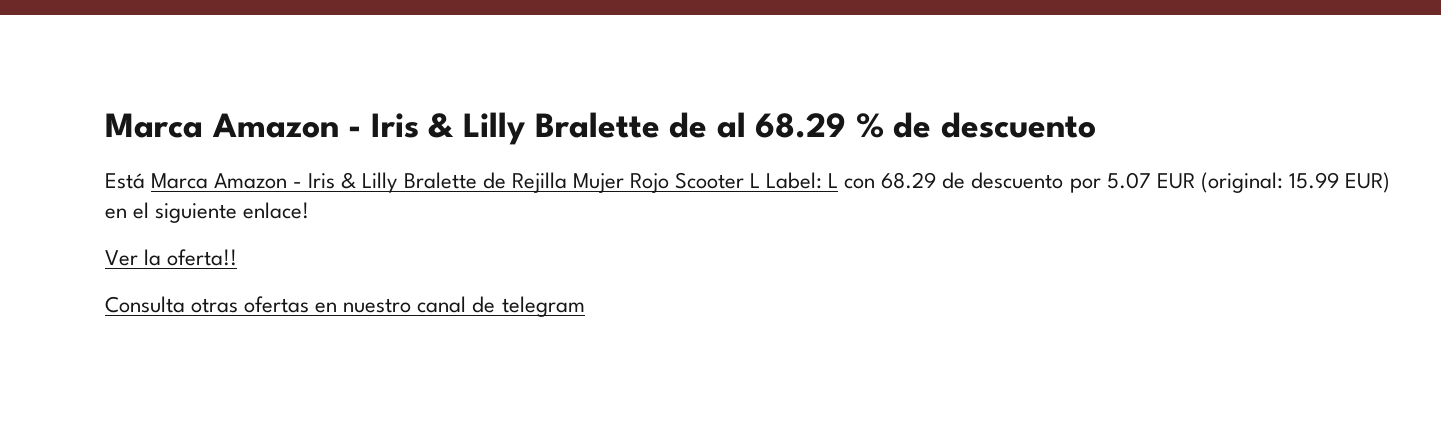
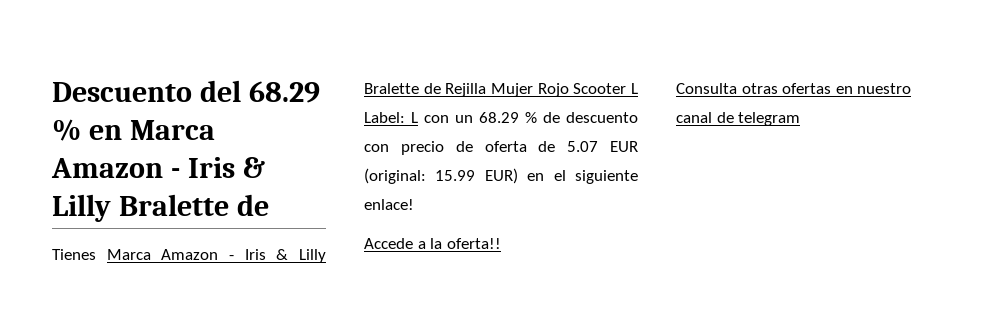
[105,112,1097,145] [105,173,145,189] Marca Amazon - Iris & Lilly Bralette de al 68.29 % de descuento // Está -> [52,80,320,103] [52,119,215,141] [51,157,265,178] [52,194,269,222] [52,249,96,260] Descuento del 68.29 % en Marca Amazon - Iris & Lilly Bralette de // Tienes
[881,172,1101,193] 68.29 de descuento por -> [455,112,638,123] [364,141,556,155] un 68.29 % de descuento con precio de oferta de
[105,250,138,266] Ver -> [364,238,426,249] Accede a

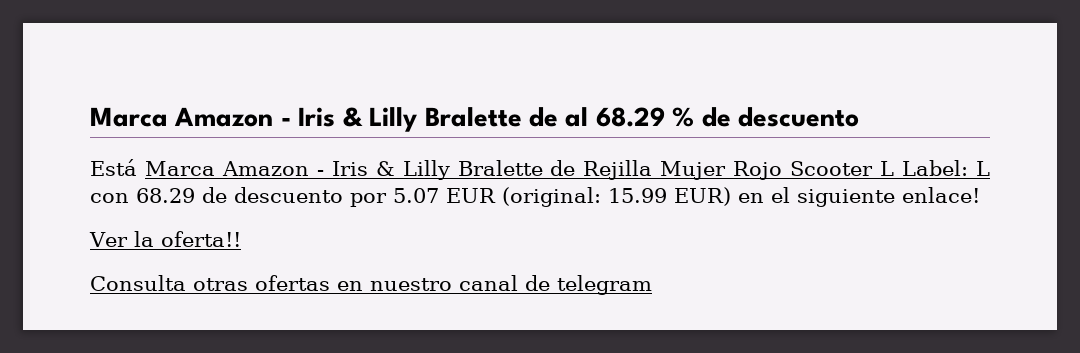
[52,80,320,103] [52,119,215,141] [51,157,265,178] [52,194,269,222] [52,249,96,260] Descuento del 68.29 % en Marca Amazon - Iris & Lilly Bralette de // Tienes -> [90,107,860,132] [90,159,137,176] Marca Amazon - Iris & Lilly Bralette de al 68.29 % de descuento // Está
[455,112,638,123] [364,141,556,155] un 68.29 % de descuento con precio de oferta de -> [136,187,387,207] 68.29 de descuento por
[364,238,426,249] Accede a -> [89,232,128,247] Ver

